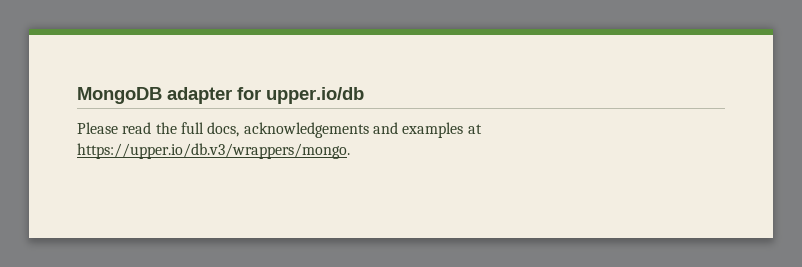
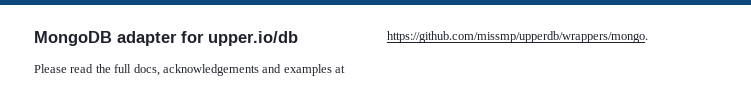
[77,143,350,159] https://upper.io/db.v3/wrappers/mongo. -> [387,31,648,43] https://github.com/missmp/upperdb/wrappers/mongo.

